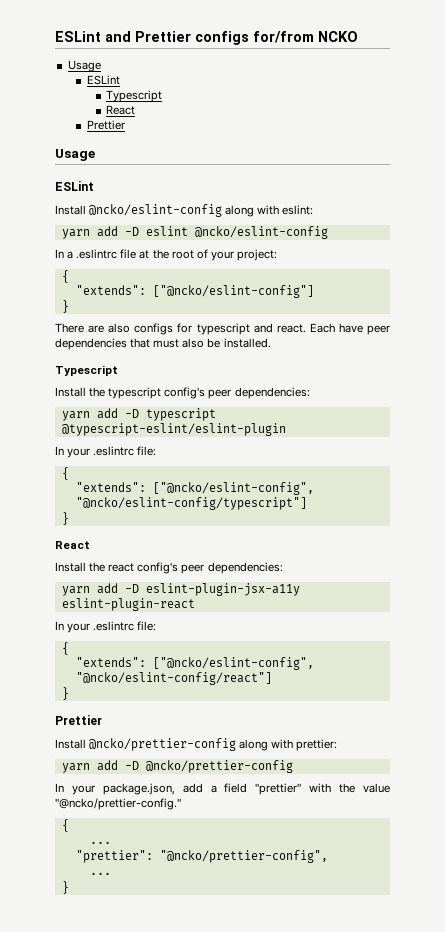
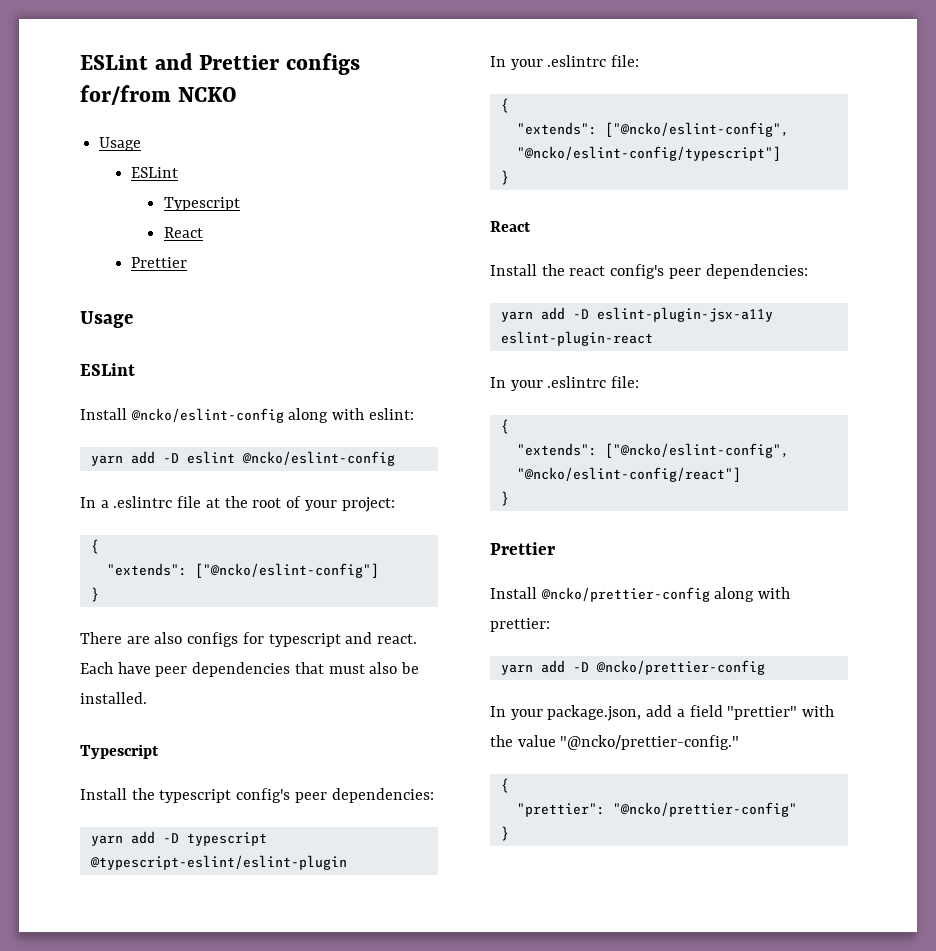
[89,841,111,844] // ... -> (509, 785) none
[159,850,328,863] [89,872,111,875] "@ncko/prettier-config", // ... -> [612,802,797,817] "@ncko/prettier-config"

